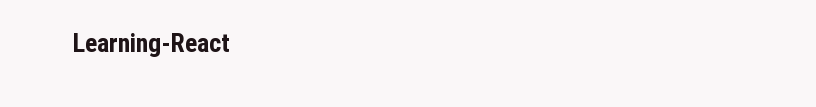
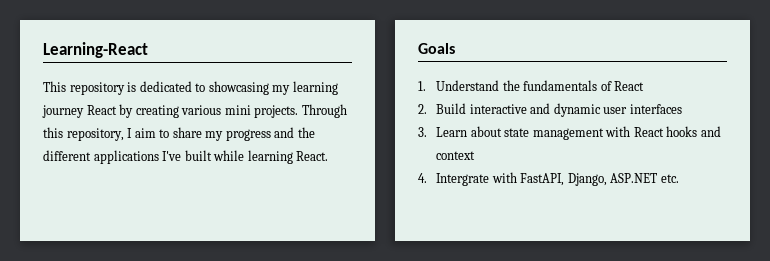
(230, 45) none -> [43,81,338,95] [42,104,347,118] [43,127,315,141] [43,150,329,164] [418,43,455,54] [418,80,645,91] [418,103,682,117] [418,126,721,140] [436,151,476,160] [418,172,679,186] // This repository is dedicated to showcasing my learning journey React by creating various mini projects. Through this repository, I aim to share my progress and the different applications I've built while learning React. // Goals // 1. Understand the fundamentals of React // 2. Build interactive and dynamic user interfaces // 3. Learn about state management with React hooks and context // 4. Intergrate with FastAPI, Django, ASP.NET etc.

